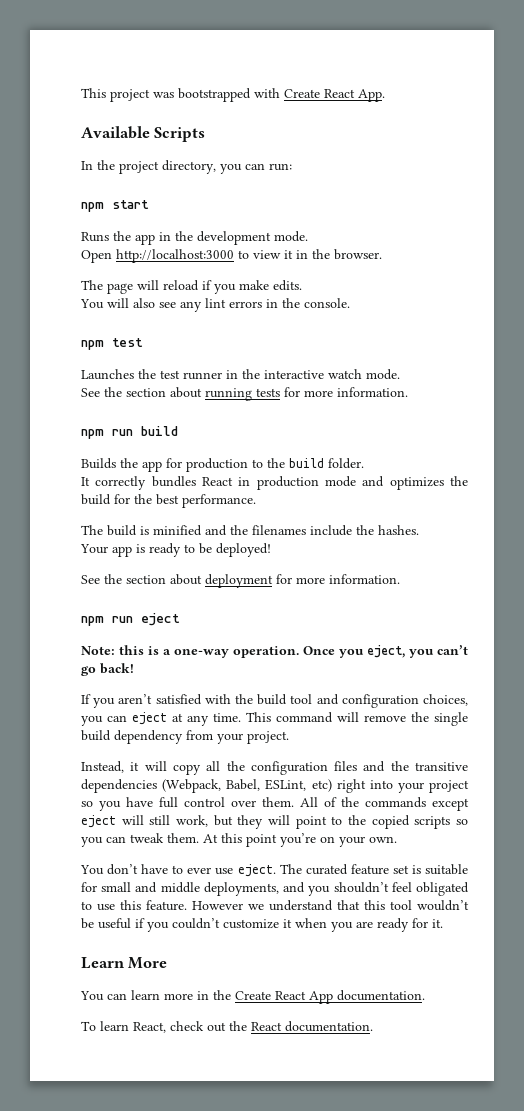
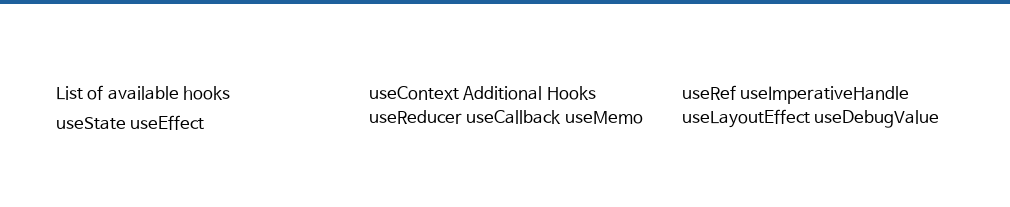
[81,88,385,102] [81,126,206,142] [81,160,292,174] [81,200,149,212] [81,231,308,245] [81,249,382,263] [81,280,302,294] [80,298,350,312] [81,338,143,350] [81,369,400,380] [81,387,408,401] [81,426,178,439] [81,458,364,472] [81,476,468,490] [81,494,256,508] [81,525,419,536] [80,543,271,557] [81,574,400,588] [81,613,180,626] [81,645,468,658] [81,663,134,676] [81,694,468,708] [81,712,468,726] [81,730,289,744] [81,761,469,775] [81,779,469,793] [81,797,469,811] [81,815,468,829] [81,833,397,847] [80,864,468,877] [81,882,470,896] [81,900,469,911] [81,918,443,932] [81,957,168,969] [80,990,425,1004] [81,1021,373,1033] This project was bootstrapped with Create React App. // Available Scripts // In the project directory, you can run: // npm start // Runs the app in the development mode. // Open http://localhost:3000 to view it in the browser. // The page will reload if you make edits. // You will also see any lint errors in the console. // npm test // Launches the test runner in the interactive watch mode. // See the section about running tests for more information. // npm run build // Builds the app for production to the build folder. // It correctly bundles React in production mode and optimizes the build for the best performance. // The build is minified and the filenames include the hashes. // Your app is ready to be deployed! // See the section about deployment for more information. // npm run eject // Note: this is a one-way operation. Once you eject, you can’t go back! // If you aren’t satisfied with the build tool and configuration choices, you can eject at any time. This command will remove the single build dependency from your project. // Instead, it will copy all the configuration files and the transitive dependencies (Webpack, Babel, ESLint, etc) right into your project so you have full control over them. All of the commands except eject will still work, but they will point to the copied scripts so you can tweak them. At this point you’re on your own. // You don’t have to ever use eject. The curated feature set is suitable for small and middle deployments, and you shouldn’t feel obligated to use this feature. However we understand that this tool wouldn’t be useful if you couldn’t customize it when you are ready for it. // Learn More // You can learn more in the Create React App documentation. // To learn React, check out the React documentation. -> [56,85,231,100] [56,115,205,130] [369,86,596,100] [369,110,643,124] [682,85,910,104] [682,109,940,128] List of available hooks // useState useEffect // useContext Additional Hooks useReducer useCallback useMemo useRef useImperativeHandle useLayoutEffect useDebugValue

